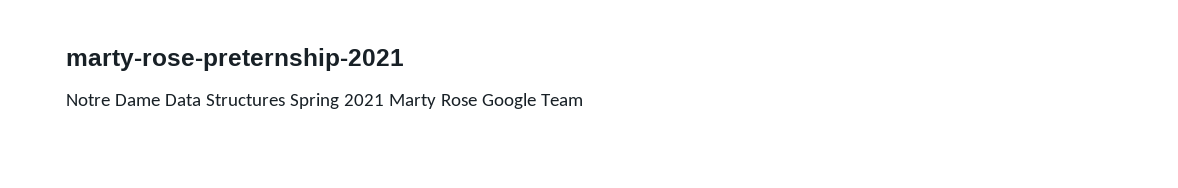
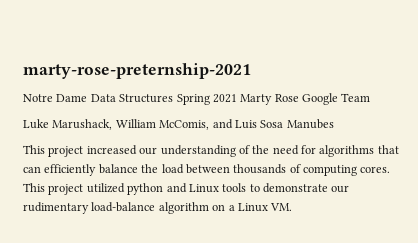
(583, 100) none -> [23,119,334,130] [23,145,399,157] [23,164,391,176] [23,183,350,195] [23,202,293,214] // Luke Marushack, William McComis, and Luis Sosa Manubes // This project increased our understanding of the need for algorithms that can efficiently balance the load between thousands of computing cores. This project utilized python and Linux tools to demonstrate our rudimentary load-balance algorithm on a Linux VM.

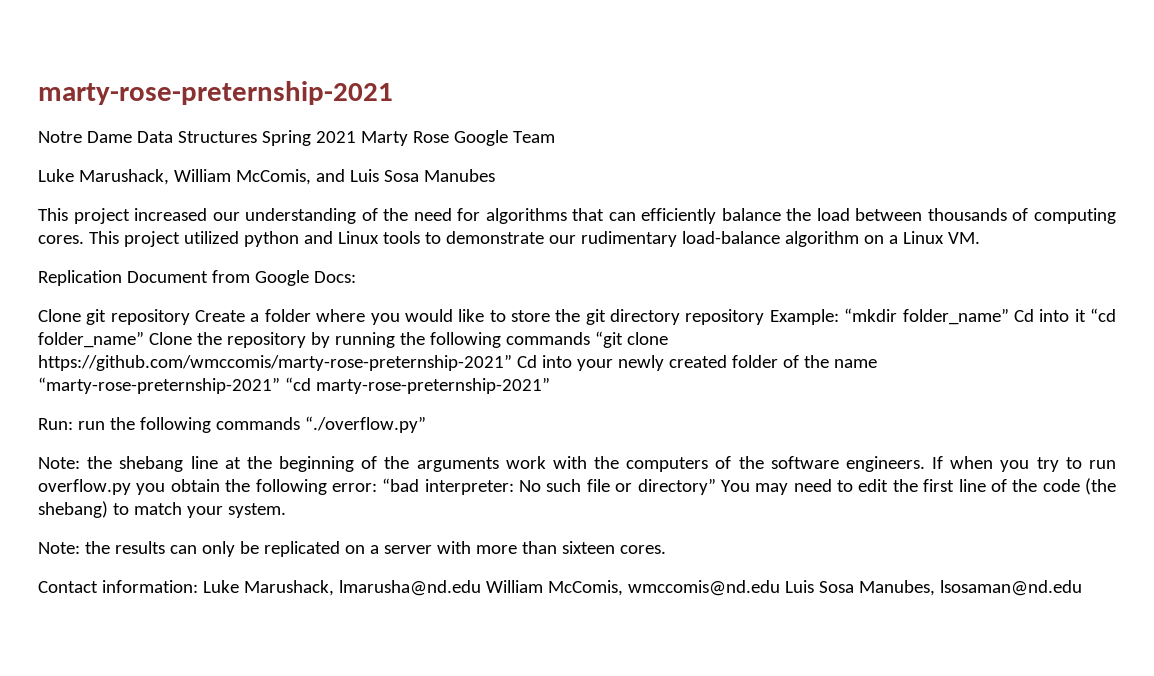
(293, 207) none -> [38,270,356,286] [38,308,1116,325] [38,331,668,348] [38,354,877,371] [38,377,550,394] [38,416,426,433] [38,456,1116,472] [38,478,1116,495] [38,501,286,518] [38,541,666,557] [38,580,1082,596] // Replication Document from Google Docs: // Clone git repository Create a folder where you would like to store the git directory repository Example: “mkdir folder_name” Cd into it “cd folder_name” Clone the repository by running the following commands “git clone https://github.com/wmccomis/marty-rose-preternship-2021” Cd into your newly created folder of the name “marty-rose-preternship-2021” “cd marty-rose-preternship-2021” // Run: run the following commands “./overflow.py” // Note: the shebang line at the beginning of the arguments work with the computers of the software engineers. If when you try to run overflow.py you obtain the following error: “bad interpreter: No such file or directory” You may need to edit the first line of the code (the shebang) to match your system. // Note: the results can only be replicated on a server with more than sixteen cores. // Contact information: Luke Marushack, lmarusha@nd.edu William McComis, wmccomis@nd.edu Luis Sosa Manubes, lsosaman@nd.edu

